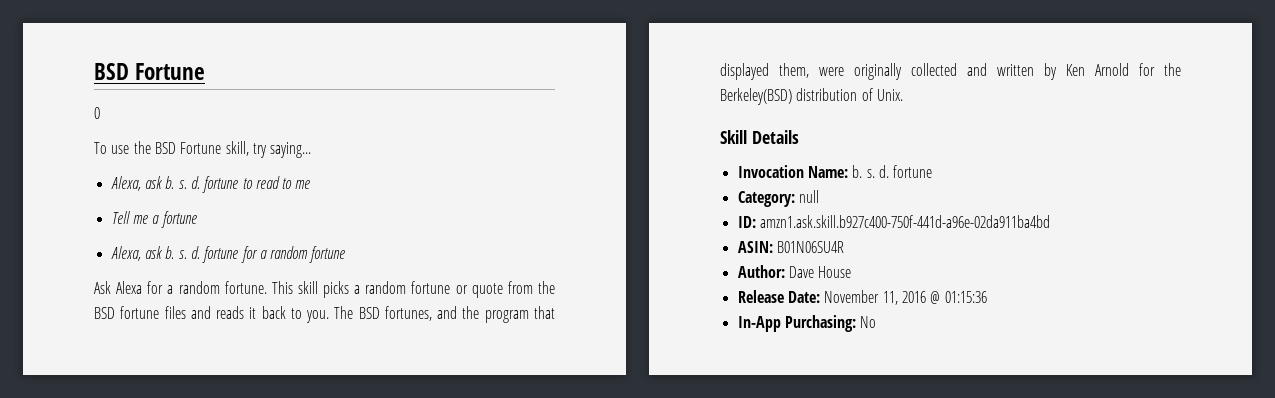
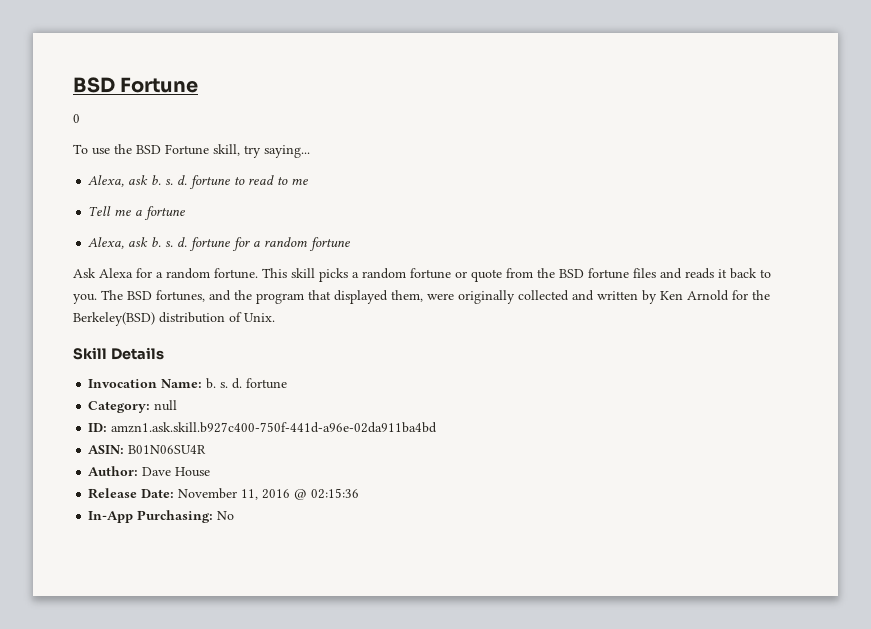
[944,291,987,303] 01:15:36 -> [311,488,360,499] 02:15:36

